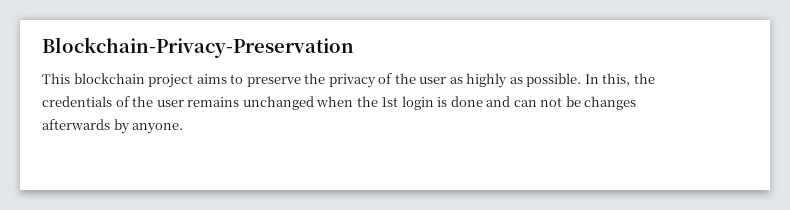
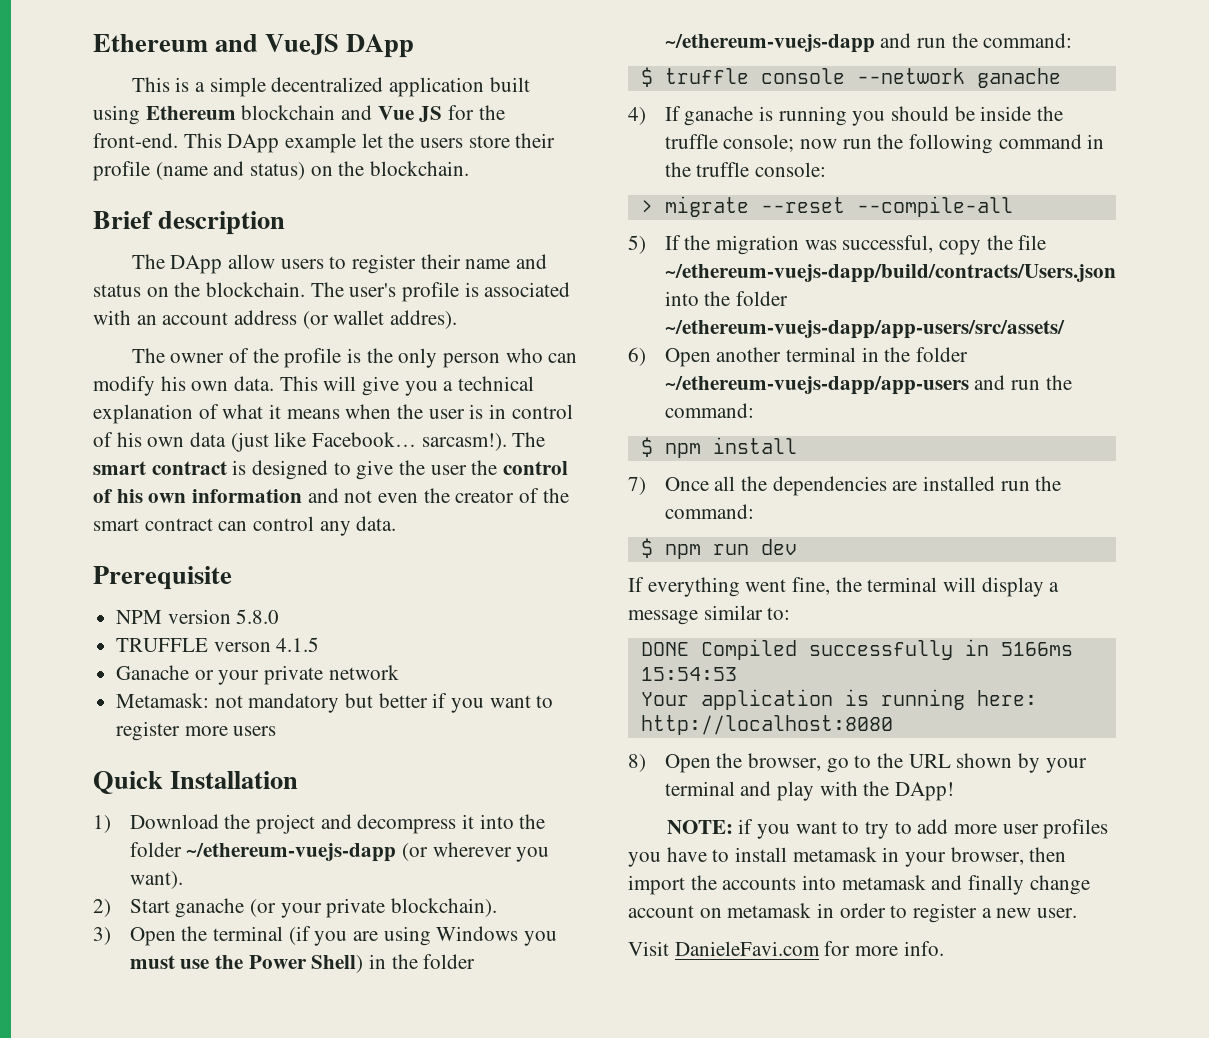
[42,37,354,58] [42,73,655,88] [42,96,637,110] [42,119,184,134] Blockchain-Privacy-Preservation // This blockchain project aims to preserve the privacy of the user as highly as possible. In this, the credentials of the user remains unchanged when the 1st login is done and can not be changes afterwards by anyone. -> [93,34,415,58] [131,77,530,97] [93,105,505,125] [93,133,556,153] [93,161,470,181] [93,211,286,235] [131,254,548,274] [93,282,571,302] [93,310,458,329] [131,348,578,368] [93,376,535,396] [93,404,573,424] [93,432,546,452] [93,460,569,480] [93,488,569,503] [93,516,397,536] [93,566,232,590] [116,609,280,624] [116,637,320,652] [116,665,399,685] [116,693,554,713] [116,721,277,741] [93,771,299,794] [93,814,546,834] [129,842,550,862] [129,871,183,889] [93,898,497,918] [93,926,558,946] [129,954,476,973] [664,33,1073,53] [640,67,1061,88] [628,106,1064,126] [664,134,1105,154] [664,162,826,177] [640,196,1013,217] [628,235,1047,255] [664,264,1116,283] [664,291,788,306] [664,320,1065,339] [628,347,968,367] [664,375,1072,395] [664,403,754,418] [640,437,797,458] [628,476,1062,496] [664,504,754,519] [640,538,797,559] [628,577,1060,597] [628,605,791,625] [640,639,1073,660] [640,667,737,681] [640,689,1037,710] [640,715,893,735] [628,753,1087,773] [664,781,954,801] [666,819,1109,839] [628,847,1067,867] [628,875,1090,895] [628,903,1078,923] [628,941,944,956] Ethereum and VueJS DApp // This is a simple decentralized application built using Ethereum blockchain and Vue JS for the front-end. This DApp example let the users store their profile (name and status) on the blockchain. // Brief description // The DApp allow users to register their name and status on the blockchain. The user's profile is associated with an account address (or wallet addres). // The owner of the profile is the only person who can modify his own data. This will give you a technical explanation of what it means when the user is in control of his own data (just like Facebook… sarcasm!). The smart contract is designed to give the user the control of his own information and not even the creator of the smart contract can control any data. // Prerequisite // NPM version 5.8.0 // TRUFFLE verson 4.1.5 // Ganache or your private network // Metamask: not mandatory but better if you want to register more users // Quick Installation // 1) Download the project and decompress it into the folder ~/ethereum-vuejs-dapp (or wherever you want). // 2) Start ganache (or your private blockchain). // 3) Open the terminal (if you are using Windows you must use the Power Shell) in the folder ~/ethereum-vuejs-dapp and run the command: // $ truffle console --network ganache // 4) If ganache is running you should be inside the truffle console; now run the following command in the truffle console: // > migrate --reset --compile-all // 5) If the migration was successful, copy the file ~/ethereum-vuejs-dapp/build/contracts/Users.json into the folder ~/ethereum-vuejs-dapp/app-users/src/assets/ // 6) Open another terminal in the folder ~/ethereum-vuejs-dapp/app-users and run the command: // $ npm install // 7) Once all the dependencies are installed run the command: // $ npm run dev // If everything went fine, the terminal will display a message similar to: // DONE Compiled successfully in 5166ms 15:54:53 // Your application is running here: http://localhost:8080 // 8) Open the browser, go to the URL shown by your terminal and play with the DApp! // NOTE: if you want to try to add more user profiles you have to install metamask in your browser, then import the accounts into metamask and finally change account on metamask in order to register a new user. // Visit DanieleFavi.com for more info.

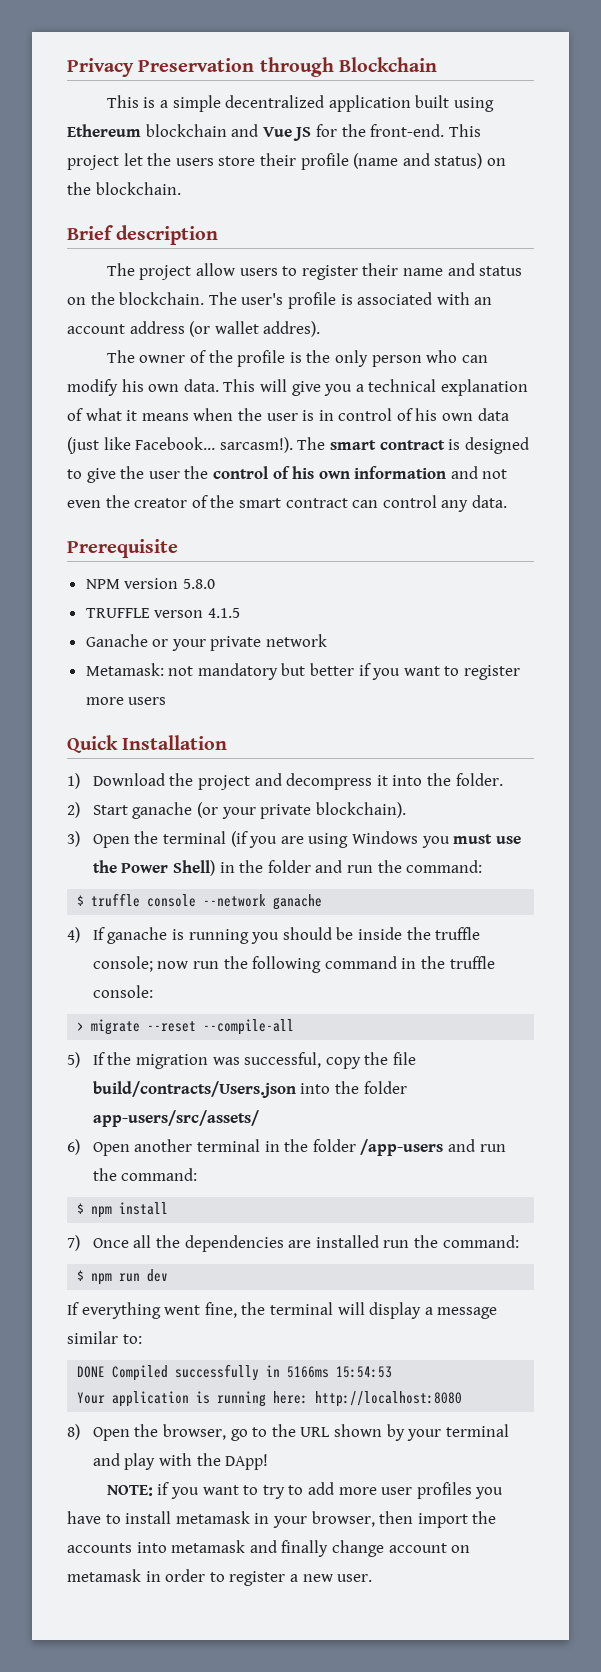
[93,34,415,58] Ethereum and VueJS DApp -> [67,57,437,77] Privacy Preservation through Blockchain
[227,133,357,153] DApp example -> [67,155,119,170] project
[170,255,223,274] DApp -> [139,265,192,280] project
[129,842,550,862] [129,871,183,889] folder ~/ethereum-vuejs-dapp (or wherever you want). -> [455,773,503,786] folder.
[664,34,875,53] ~/ethereum-vuejs-dapp -> (311, 866) none
[664,264,1116,283] [664,291,788,306] [664,320,1065,339] ~/ethereum-vuejs-dapp/build/contracts/Users.json into the folder ~/ethereum-vuejs-dapp/app-users/src/assets/ -> [92,1081,407,1098] [92,1110,259,1127] build/contracts/Users.json into the folder app-users/src/assets/
[664,376,969,395] ~/ethereum-vuejs-dapp/app-users -> [360,1139,444,1156] /app-users
[628,941,944,956] // Visit DanieleFavi.com for more info. -> (373, 1578) none

